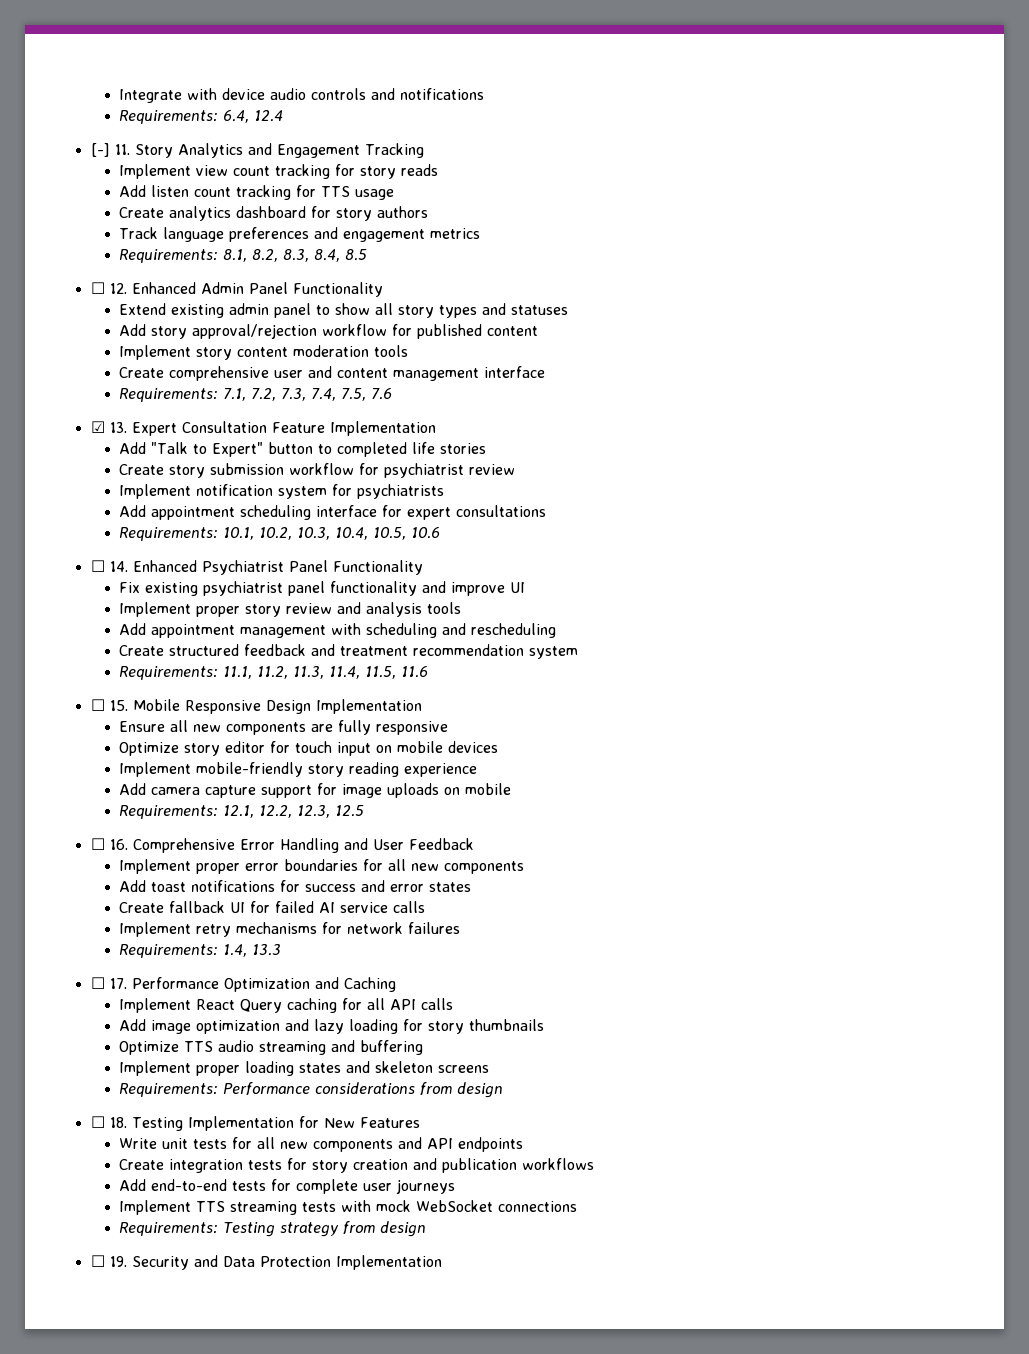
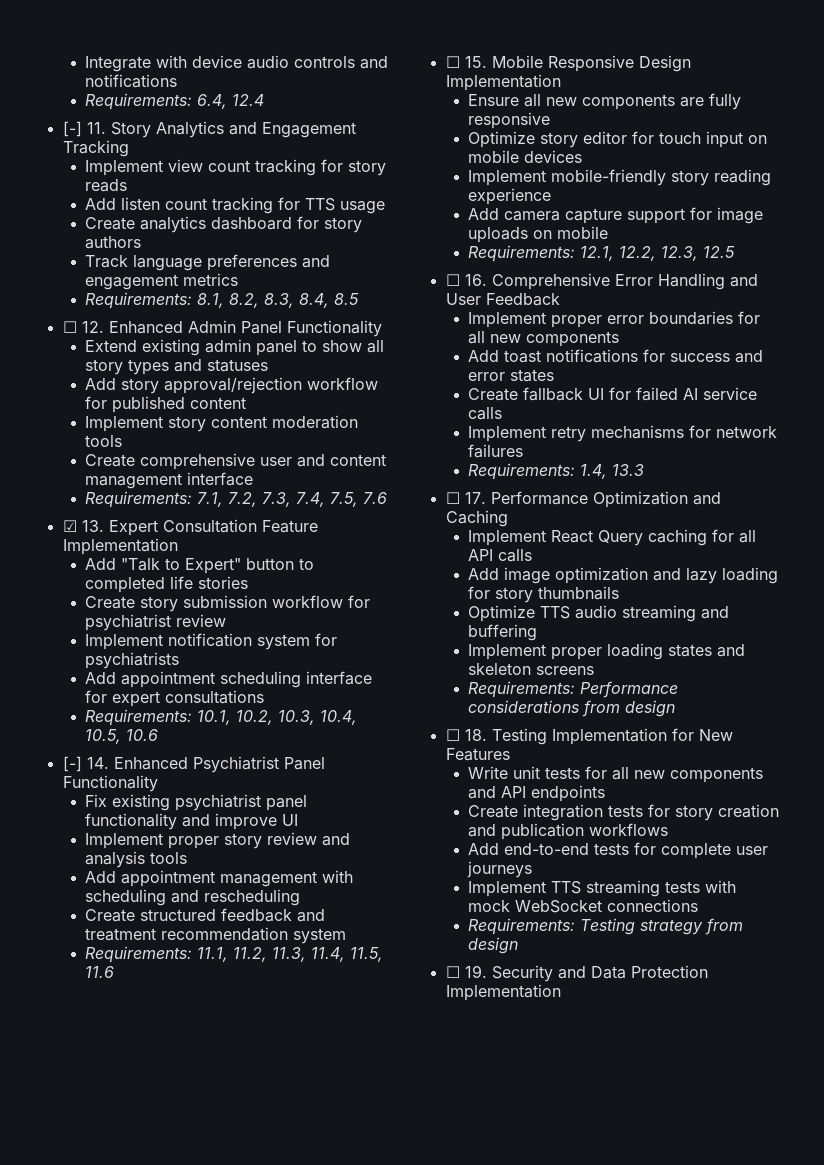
[90,560,105,572] ☐ -> [62,756,82,772] [-]

